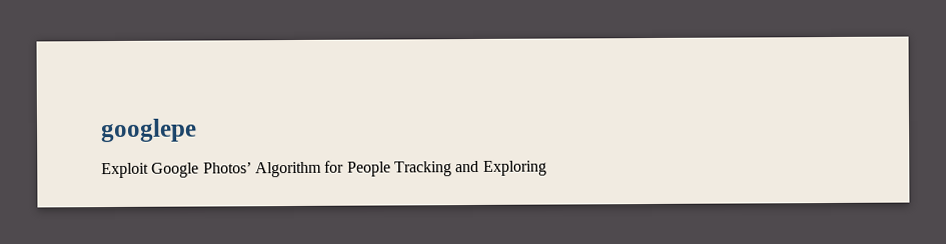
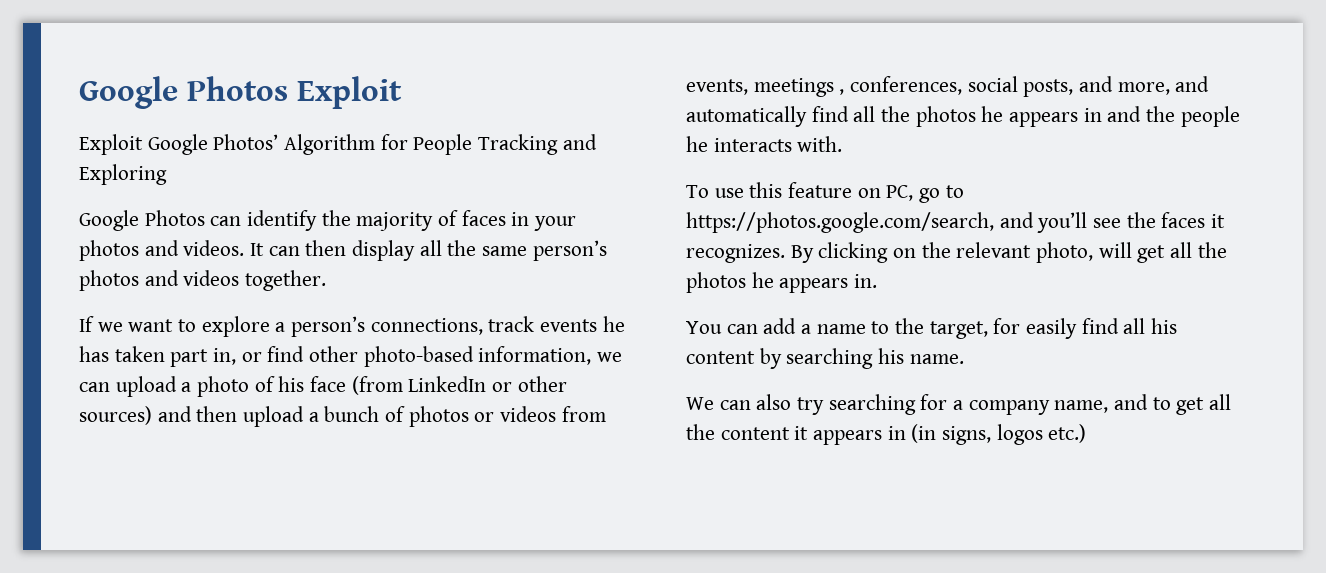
[100,118,197,143] googlepe -> [79,76,402,109] Google Photos Exploit
(547, 168) none -> [79,210,577,231] [79,240,607,261] [79,270,327,291] [79,316,625,337] [79,346,623,367] [79,376,567,397] [79,406,606,427] [686,76,1210,97] [686,106,1240,127] [686,136,843,152] [686,182,964,203] [686,212,1226,233] [686,242,1227,263] [686,272,878,293] [686,318,1178,339] [686,348,964,369] [686,394,1232,415] [686,424,1087,445] // Google Photos can identify the majority of faces in your photos and videos. It can then display all the same person’s photos and videos together. // If we want to explore a person’s connections, track events he has taken part in, or find other photo-based information, we can upload a photo of his face (from LinkedIn or other sources) and then upload a bunch of photos or videos from events, meetings , conferences, social posts, and more, and automatically find all the photos he appears in and the people he interacts with. // To use this feature on PC, go to https://photos.google.com/search, and you’ll see the faces it recognizes. By clicking on the relevant photo, will get all the photos he appears in. // You can add a name to the target, for easily find all his content by searching his name. // We can also try searching for a company name, and to get all the content it appears in (in signs, logos etc.)

